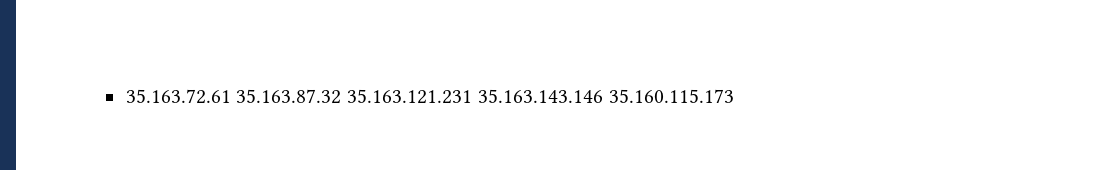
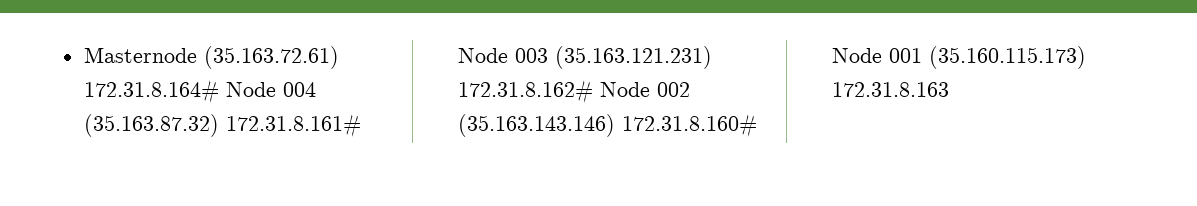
[125,89,734,104] 35.163.72.61 35.163.87.32 35.163.121.231 35.163.143.146 35.160.115.173 -> [83,46,339,69] [83,80,316,103] [83,114,361,137] [457,46,712,69] [457,80,690,103] [457,114,757,137] [831,46,1086,69] [831,82,949,97] Masternode (35.163.72.61) 172.31.8.164# Node 004 (35.163.87.32) 172.31.8.161# Node 003 (35.163.121.231) 172.31.8.162# Node 002 (35.163.143.146) 172.31.8.160# Node 001 (35.160.115.173) 172.31.8.163

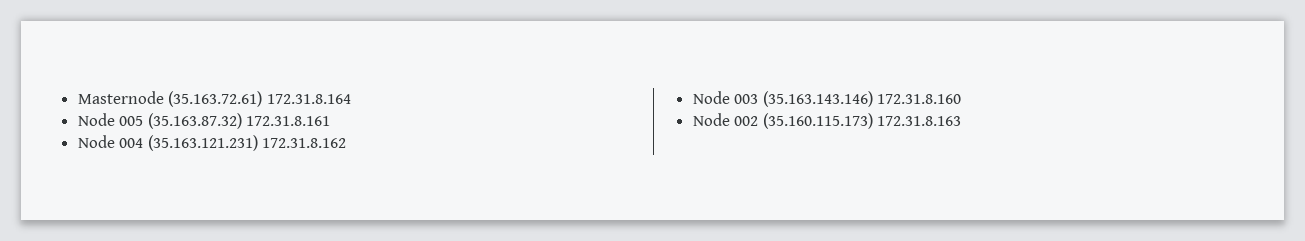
[83,80,316,103] [83,114,361,137] [457,46,712,69] [457,80,690,103] [457,114,757,137] [831,48,922,63] 172.31.8.164# Node 004 (35.163.87.32) 172.31.8.161# Node 003 (35.163.121.231) 172.31.8.162# Node 002 (35.163.143.146) 172.31.8.160# Node 001 -> [266,94,351,104] [77,113,331,129] [77,135,347,151] [692,91,962,107] [692,113,759,126] 172.31.8.164 // Node 005 (35.163.87.32) 172.31.8.161 // Node 004 (35.163.121.231) 172.31.8.162 // Node 003 (35.163.143.146) 172.31.8.160 // Node 002

